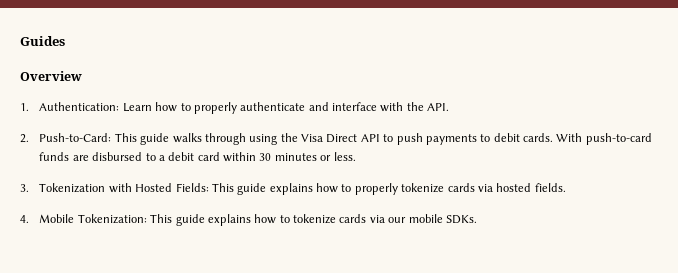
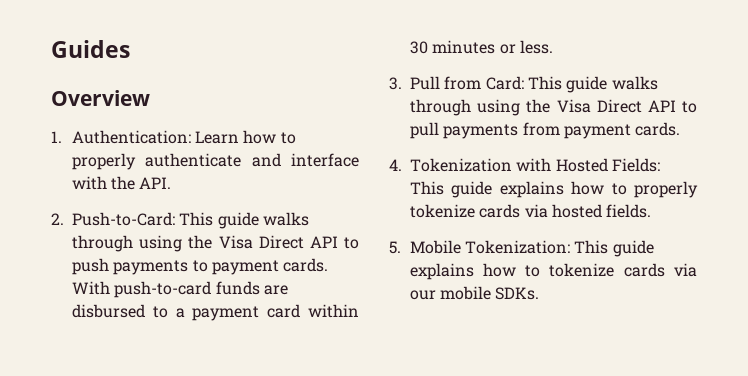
[493,133,520,142] debit -> [211,260,279,275] payment
[168,152,195,161] debit -> [192,306,260,321] payment
(29, 188) none -> [410,76,658,93] [410,99,697,116] [410,122,681,139] [389,159,402,171] Pull from Card: This guide walks through using the Visa Direct API to pull payments from payment cards. // 4.
[20,215,29,223] 4. -> [389,241,401,254] 5.

